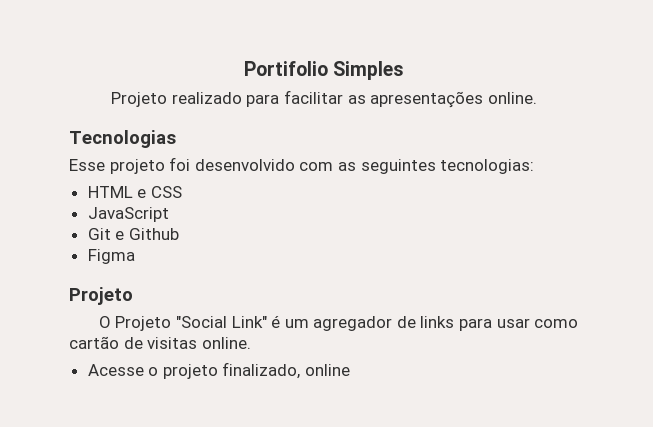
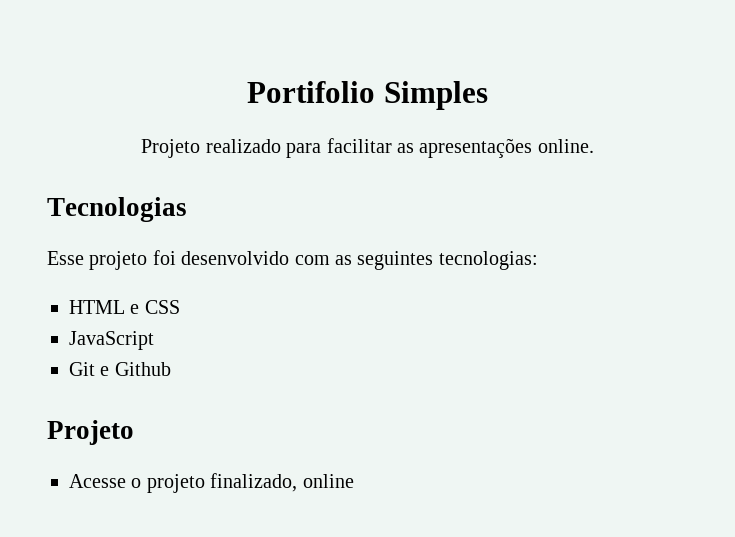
[87,249,135,264] [69,287,133,305] [98,315,579,331] [69,336,251,349] // Figma // Projeto // O Projeto "Social Link" é um agregador de links para usar como cartão de visitas online. -> [47,420,134,445] // Projeto

